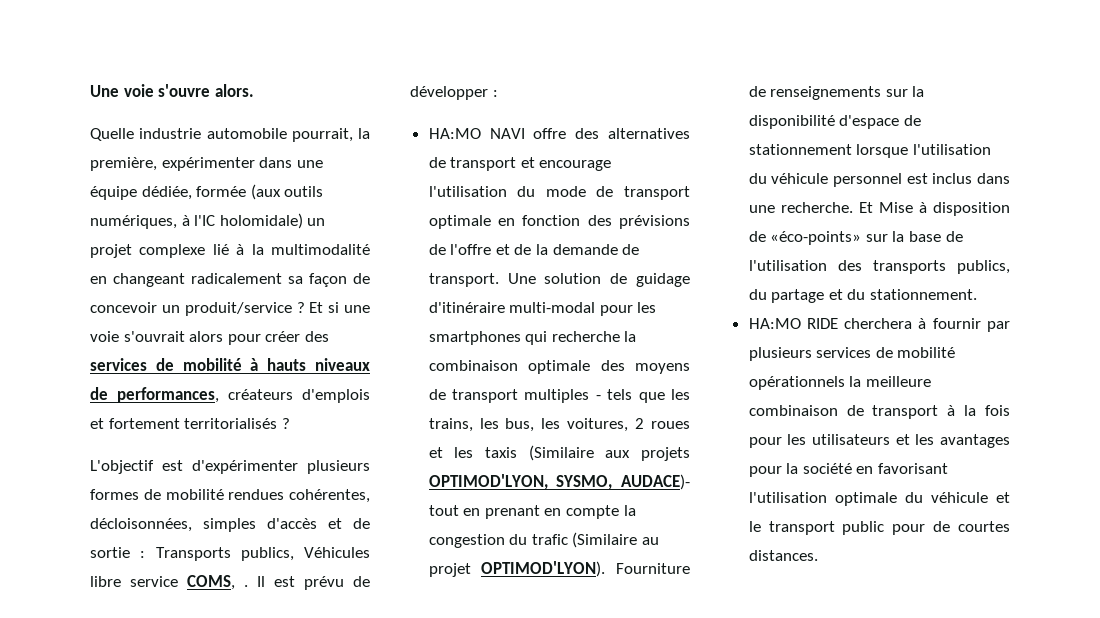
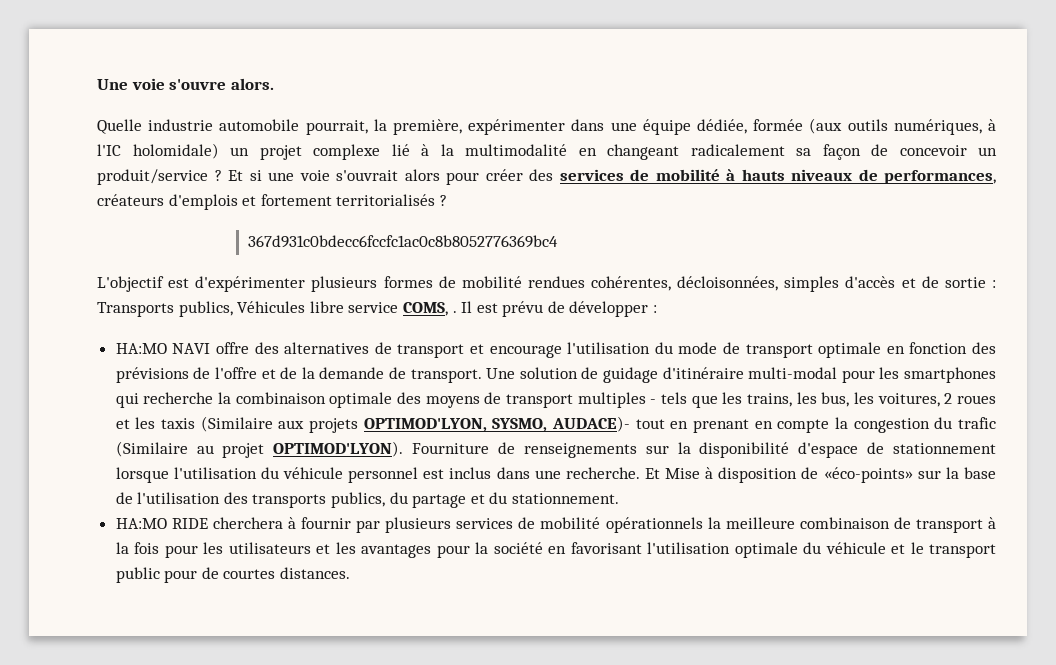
(290, 423) none -> [248,235,559,248] // 367d931c0bdecc6fccfc1ac0c8b8052776369bc4

